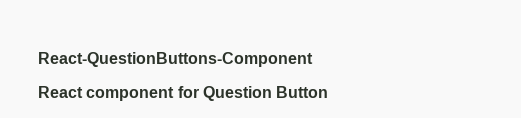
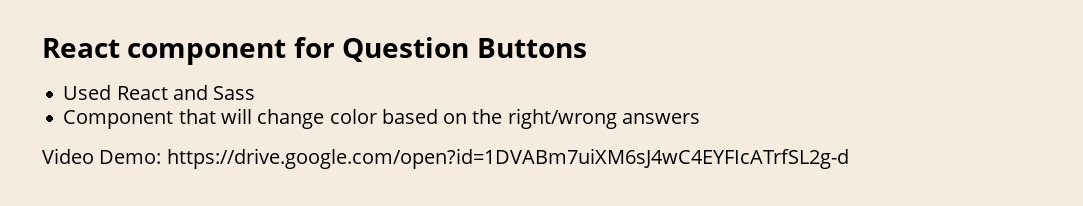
[38,52,313,67] React-QuestionButtons-Component // -> (42, 48) none
[276,86,329,98] Button -> [476,38,587,58] [63,85,256,100] [63,108,700,129] [42,148,850,169] Buttons // Used React and Sass // Component that will change color based on the right/wrong answers // Video Demo: https://drive.google.com/open?id=1DVABm7uiXM6sJ4wC4EYFIcATrfSL2g-d

